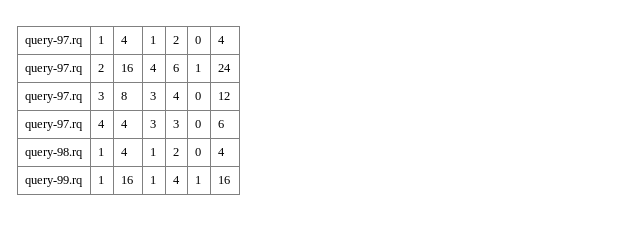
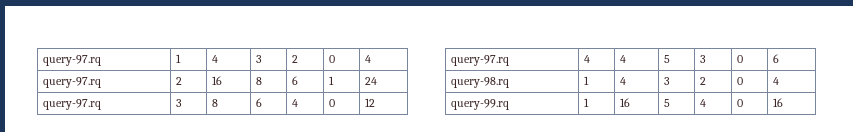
[149,36,156,44] 1 -> [256,55,263,63] 3
[149,64,157,72] 4 -> [256,77,263,85] 8
[149,92,156,100] 3 -> [256,98,263,107] 6
[149,120,156,128] 3 -> [664,55,671,63] 5
[149,148,156,156] 1 -> [664,77,671,85] 3
[149,176,156,184] [172,176,180,184] [194,176,201,184] 1 | 4 | 1 -> [664,99,671,107] [700,99,707,107] [737,99,744,107] 5 | 4 | 0

